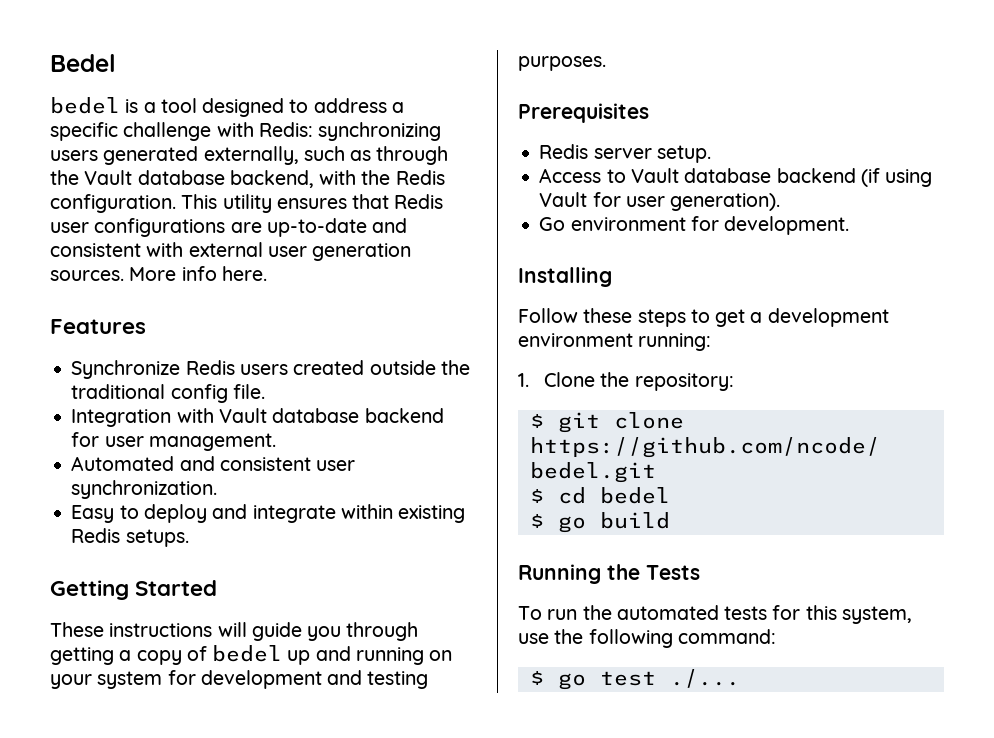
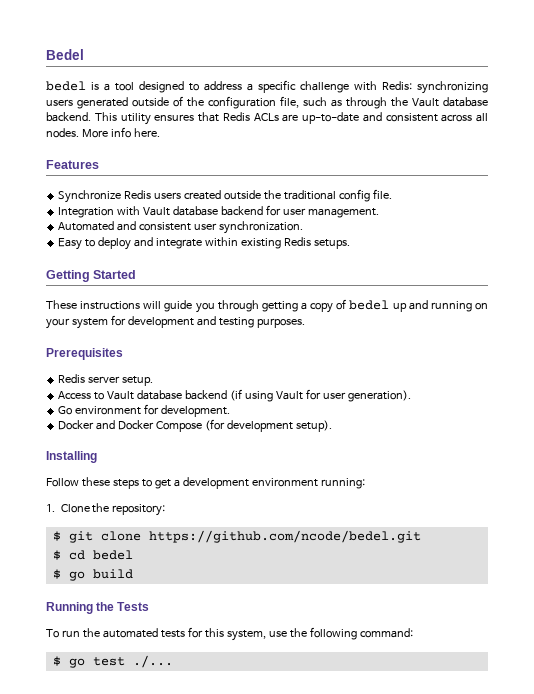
[203,146,299,165] externally, -> [132,96,299,109] outside of the configuration file,
[229,170,445,188] [50,194,176,213] backend, with the Redis configuration. -> [46,112,91,122] backend.
[50,218,226,237] user configurations -> [253,113,279,121] ACLs
[146,242,412,261] [50,270,124,281] with external user generation sources. -> [441,113,488,122] [46,128,79,138] across all nodes.
(850, 225) none -> [58,419,332,432] // Docker and Docker Compose (for development setup).

